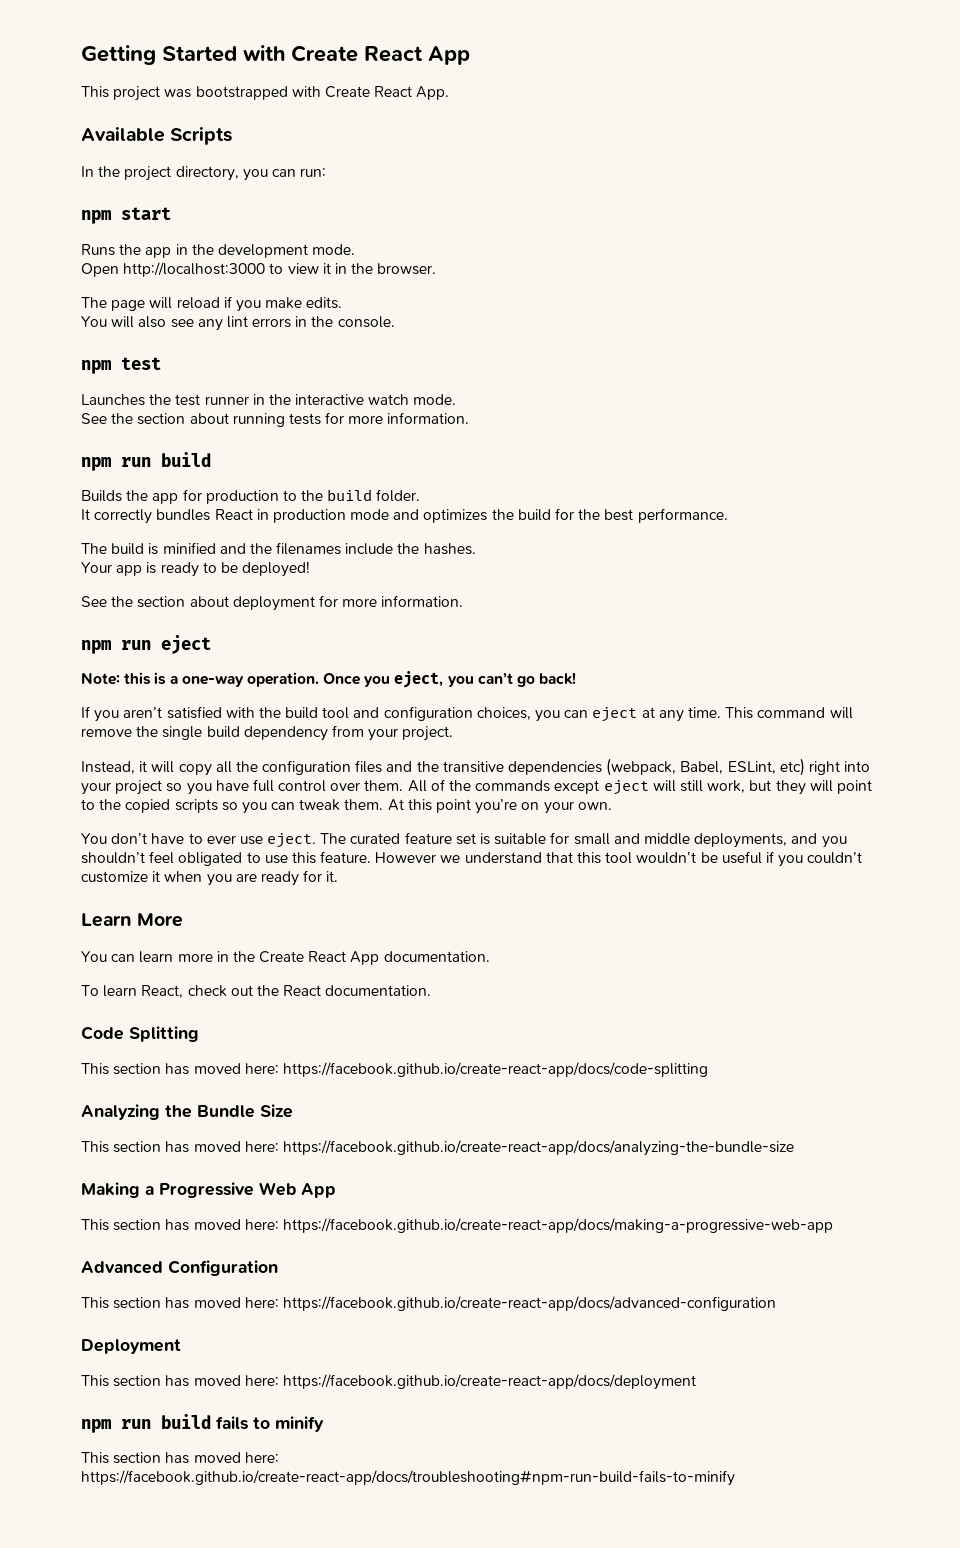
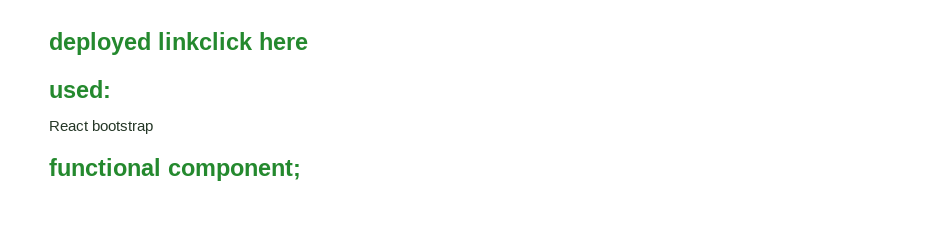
[81,45,470,65] [81,86,450,101] [81,127,233,145] [81,166,327,181] [81,207,171,224] [81,244,356,258] [81,262,437,277] [81,296,343,312] [81,316,395,331] [81,357,161,374] [81,394,457,406] [81,412,470,427] [81,452,211,471] [81,489,421,504] [81,508,728,524] [81,542,476,555] [81,561,311,577] [81,595,464,611] [81,635,211,654] [81,671,577,688] [81,706,853,722] [81,725,454,741] [81,758,871,776] [81,779,872,795] [81,799,612,814] [81,832,847,848] [81,851,863,867] [81,870,339,886] [81,913,184,927] [81,951,490,965] [81,985,432,998] [81,1026,199,1042] [81,1062,708,1077] [81,1104,293,1120] [81,1140,794,1156] [81,1182,336,1198] [81,1218,833,1233] [81,1260,278,1276] [81,1296,776,1311] [81,1339,181,1354] [81,1374,696,1390] [81,1414,324,1433] [81,1452,279,1464] [81,1470,735,1486] Getting Started with Create React App // This project was bootstrapped with Create React App. // Available Scripts // In the project directory, you can run: // npm start // Runs the app in the development mode. // Open http://localhost:3000 to view it in the browser. // The page will reload if you make edits. // You will also see any lint errors in the console. // npm test // Launches the test runner in the interactive watch mode. // See the section about running tests for more information. // npm run build // Builds the app for production to the build folder. // It correctly bundles React in production mode and optimizes the build for the best performance. // The build is minified and the filenames include the hashes. // Your app is ready to be deployed! // See the section about deployment for more information. // npm run eject // Note: this is a one-way operation. Once you eject, you can’t go back! // If you aren’t satisfied with the build tool and configuration choices, you can eject at any time. This command will remove the single build dependency from your project. // Instead, it will copy all the configuration files and the transitive dependencies (webpack, Babel, ESLint, etc) right into your project so you have full control over them. All of the commands except eject will still work, but they will point to the copied scripts so you can tweak them. At this point you’re on your own. // You don’t have to ever use eject. The curated feature set is suitable for small and middle deployments, and you shouldn’t feel obligated to use this feature. However we understand that this tool wouldn’t be useful if you couldn’t customize it when you are ready for it. // Learn More // You can learn more in the Create React App documentation. // To learn React, check out the React documentation. // Code Splitting // This section has moved here: https://facebook.github.io/create-react-app/docs/code-splitting // Analyzing the Bundle Size // This section has moved here: https://facebook.github.io/create-react-app/docs/analyzing-the-bundle-size // Making a Progressive Web App // This section has moved here: https://facebook.github.io/create-react-app/docs/making-a-progressive-web-app // Advanced Configuration // This section has moved here: https://facebook.github.io/create-react-app/docs/advanced-configuration // Deployment // This section has moved here: https://facebook.github.io/create-react-app/docs/deployment // npm run build fails to minify // This section has moved here: https://facebook.github.io/create-react-app/docs/troubleshooting#npm-run-build-fails-to-minify -> [49,32,308,55] [49,80,111,98] [49,120,154,134] [49,158,301,181] deployed linkclick here // used: // React bootstrap // functional component;

